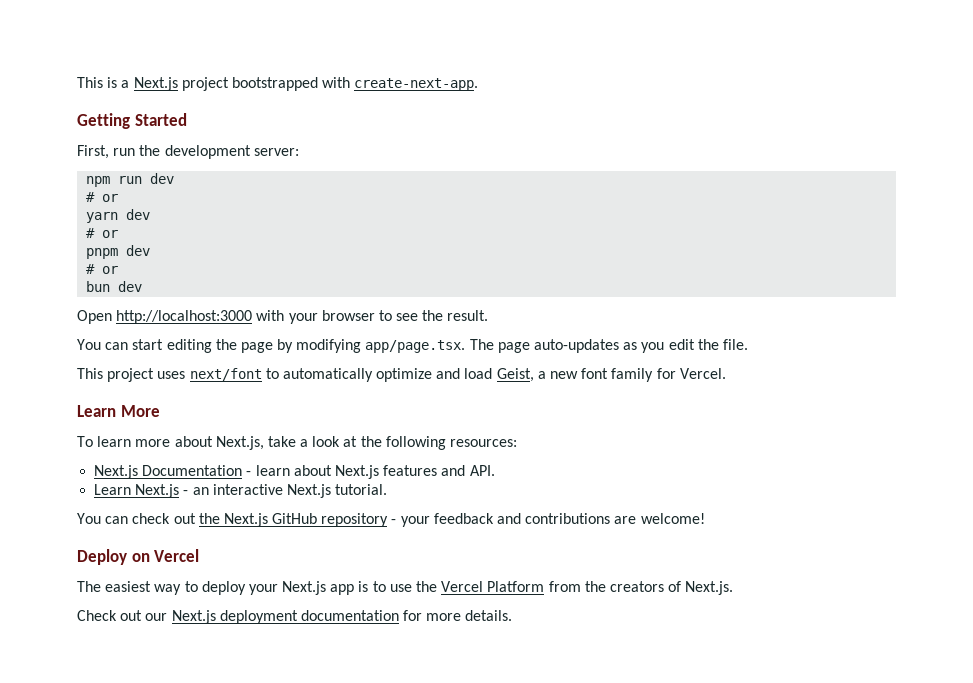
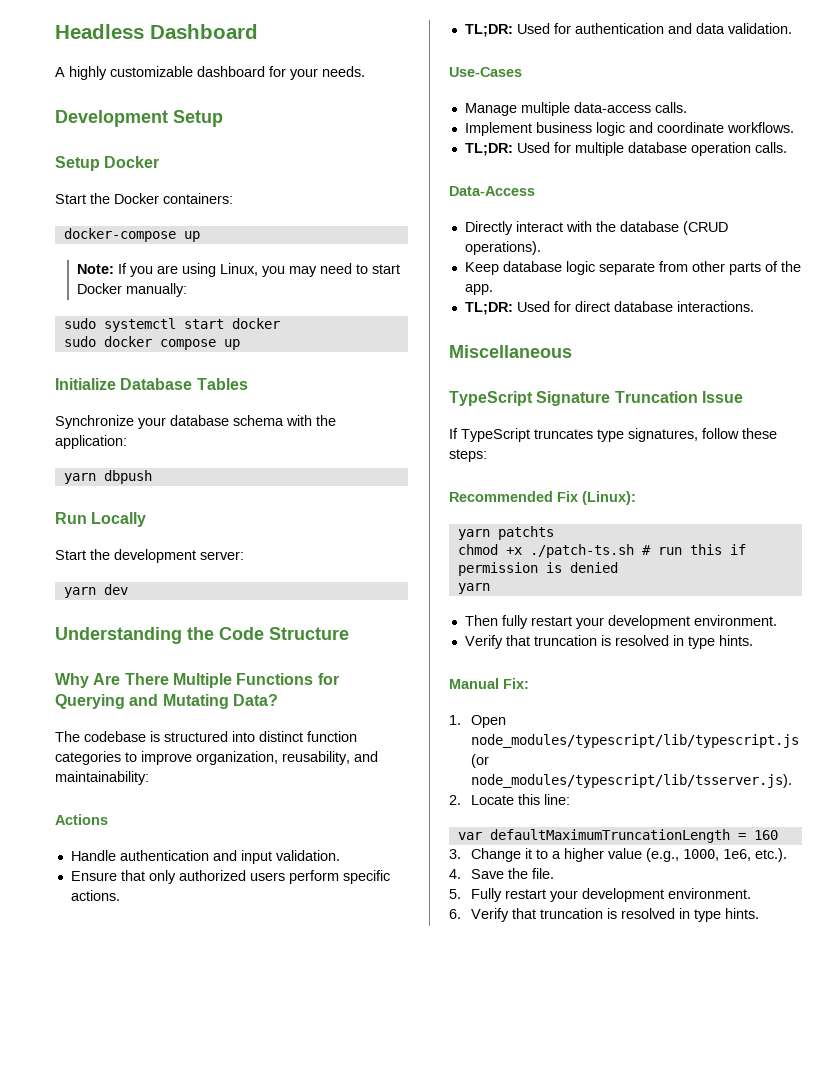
[77,77,479,91] [77,113,187,129] [77,145,299,159] [86,173,175,187] [86,192,119,202] [86,209,151,223] [86,228,119,238] [86,245,151,259] [86,264,119,274] [86,281,143,292] [77,310,489,324] [77,339,748,353] [77,368,726,382] [77,405,160,417] [77,436,518,450] [94,465,495,479] [94,484,388,498] [77,513,705,527] [77,549,200,565] [77,581,734,595] [77,610,513,624] This is a Next.js project bootstrapped with create-next-app. // Getting Started // First, run the development server: // npm run dev // # or // yarn dev // # or // pnpm dev // # or // bun dev // Open http://localhost:3000 with your browser to see the result. // You can start editing the page by modifying app/page.tsx. The page auto-updates as you edit the file. // This project uses next/font to automatically optimize and load Geist, a new font family for Vercel. // Learn More // To learn more about Next.js, take a look at the following resources: // Next.js Documentation - learn about Next.js features and API. // Learn Next.js - an interactive Next.js tutorial. // You can check out the Next.js GitHub repository - your feedback and contributions are welcome! // Deploy on Vercel // The easiest way to deploy your Next.js app is to use the Vercel Platform from the creators of Next.js. // Check out our Next.js deployment documentation for more details. -> [55,24,258,39] [55,66,365,80] [55,110,223,127] [55,156,160,171] [55,193,233,204] [63,228,200,242] [77,263,401,277] [77,283,188,297] [63,318,280,332] [63,336,240,350] [55,378,248,390] [55,415,336,429] [55,435,127,449] [63,470,152,484] [55,512,147,527] [55,549,244,563] [63,584,128,598] [55,627,349,644] [55,673,339,688] [55,694,278,709] [55,731,357,742] [55,751,378,765] [55,771,149,785] [55,814,108,825] [70,850,340,864] [70,870,390,884] [70,890,120,901] [464,23,792,37] [449,67,522,77] [464,102,687,116] [464,122,794,136] [464,142,787,156] [449,186,535,196] [464,221,728,235] [464,241,541,255] [464,261,801,275] [464,284,493,295] [464,301,754,315] [449,345,572,358] [449,391,743,406] [449,428,777,442] [449,449,487,462] [449,491,636,505] [457,526,554,540] [457,544,746,558] [457,562,618,576] [457,583,490,594] [464,615,777,629] [464,635,753,649] [449,678,529,689] [449,715,507,728] [471,734,800,748] [471,754,490,768] [471,774,793,788] [449,794,571,805] [457,829,778,843] [449,848,788,862] [449,868,555,879] [449,888,752,902] [449,908,760,922] Headless Dashboard // A highly customizable dashboard for your needs. // Development Setup // Setup Docker // Start the Docker containers: // docker-compose up // Note: If you are using Linux, you may need to start Docker manually: // sudo systemctl start docker // sudo docker compose up // Initialize Database Tables // Synchronize your database schema with the application: // yarn dbpush // Run Locally // Start the development server: // yarn dev // Understanding the Code Structure // Why Are There Multiple Functions for Querying and Mutating Data? // The codebase is structured into distinct function categories to improve organization, reusability, and maintainability: // Actions // Handle authentication and input validation. // Ensure that only authorized users perform specific actions. // TL;DR: Used for authentication and data validation. // Use-Cases // Manage multiple data-access calls. // Implement business logic and coordinate workflows. // TL;DR: Used for multiple database operation calls. // Data-Access // Directly interact with the database (CRUD operations). // Keep database logic separate from other parts of the app. // TL;DR: Used for direct database interactions. // Miscellaneous // TypeScript Signature Truncation Issue // If TypeScript truncates type signatures, follow these steps: // Recommended Fix (Linux): // yarn patchts // chmod +x ./patch-ts.sh # run this if permission is denied // yarn // Then fully restart your development environment. // Verify that truncation is resolved in type hints. // Manual Fix: // 1. Open node_modules/typescript/lib/typescript.js (or node_modules/typescript/lib/tsserver.js). // 2. Locate this line: // var defaultMaximumTruncationLength = 160 // 3. Change it to a higher value (e.g., 1000, 1e6, etc.). // 4. Save the file. // 5. Fully restart your development environment. // 6. Verify that truncation is resolved in type hints.

